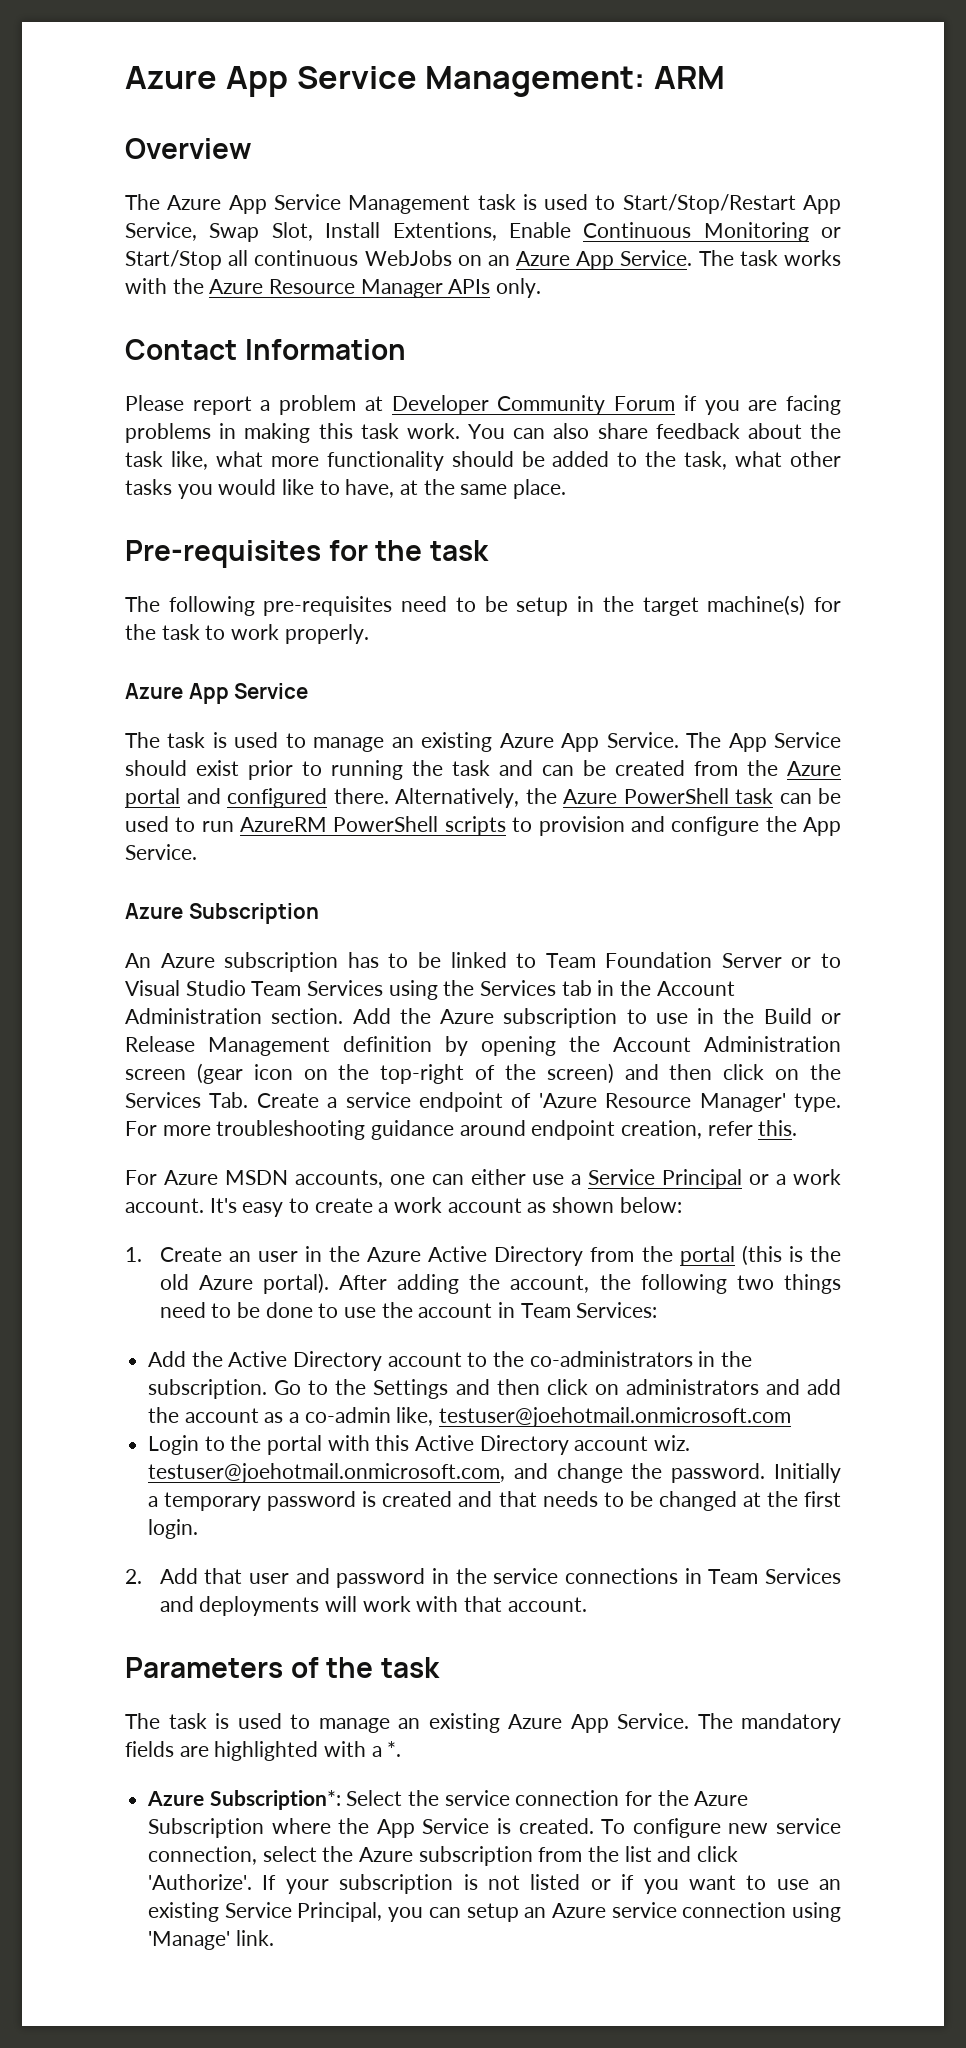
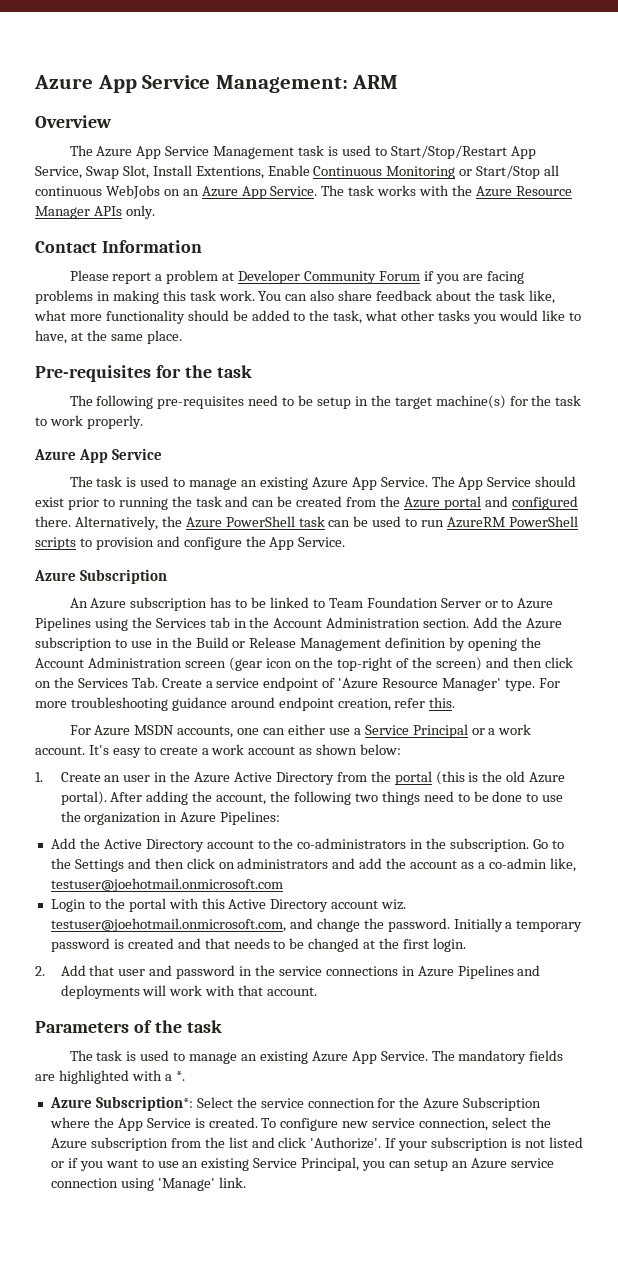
[125,980,384,996] Visual Studio Team Services -> [517,598,554,609] [35,617,91,631] Azure Pipelines
[418,1302,658,1318] account in Team Services: -> [84,811,281,825] organization in Azure Pipelines:
[708,1568,841,1584] Team Services -> [417,965,514,979] Azure Pipelines

